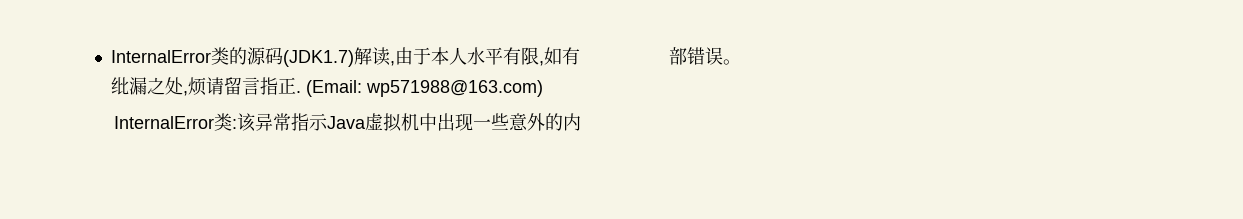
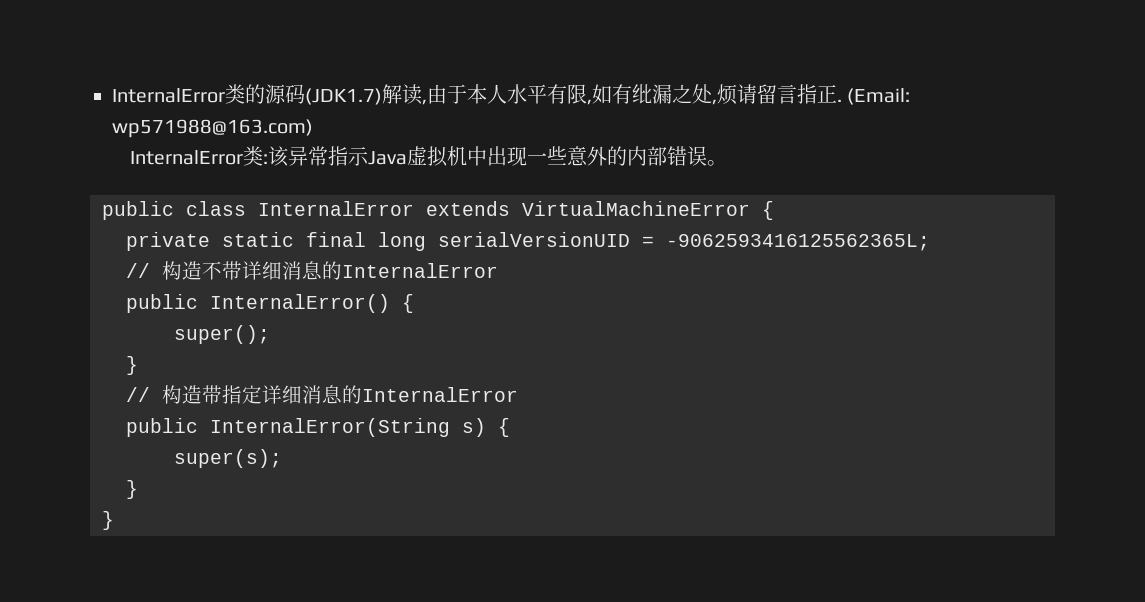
(742, 62) none -> [102,201,774,220] [126,232,930,251] [126,261,498,280] [126,294,414,313] [174,325,270,344] [126,356,138,375] [126,385,518,404] [126,418,510,437] [174,449,282,468] [126,480,138,499] [102,511,114,530] // public class InternalError extends VirtualMachineError { // private static final long serialVersionUID = -9062593416125562365L; // // 构造不带详细消息的InternalError // public InternalError() { // super(); // } // // 构造带指定详细消息的InternalError // public InternalError(String s) { // super(s); // } // }

